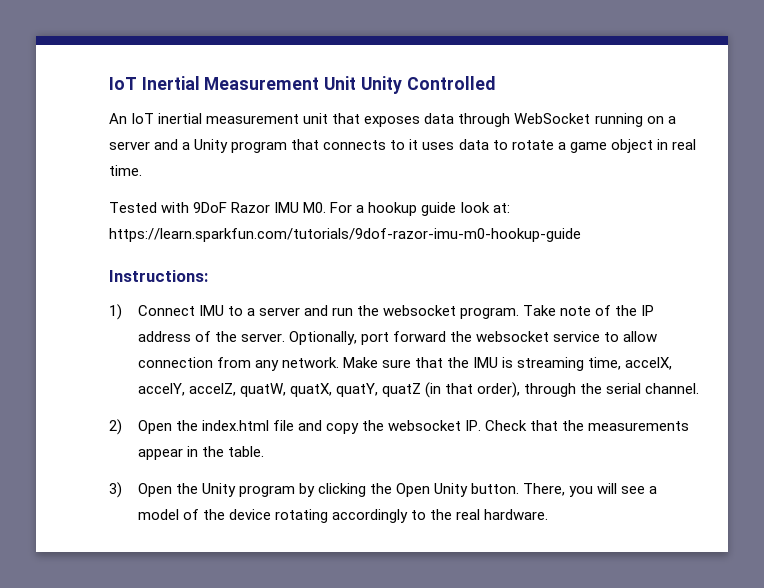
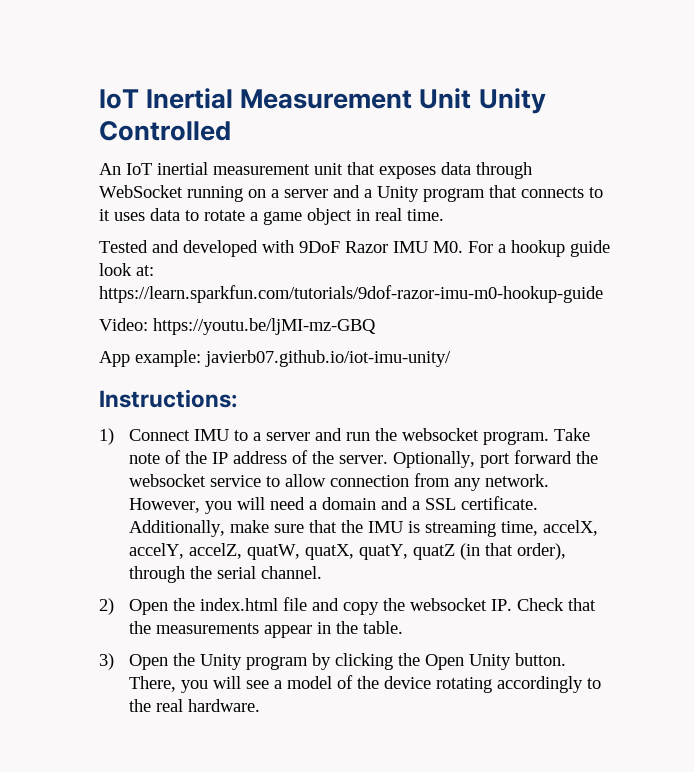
(157, 207) none -> [152,240,258,257] and developed
(581, 235) none -> [99,318,376,335] [99,350,451,367] // Video: https://youtu.be/ljMI-mz-GBQ // App example: javierb07.github.io/iot-imu-unity/
[342,357,378,368] Make -> [128,496,538,514] [128,520,269,537] However, you will need a domain and a SSL certificate. Additionally, make

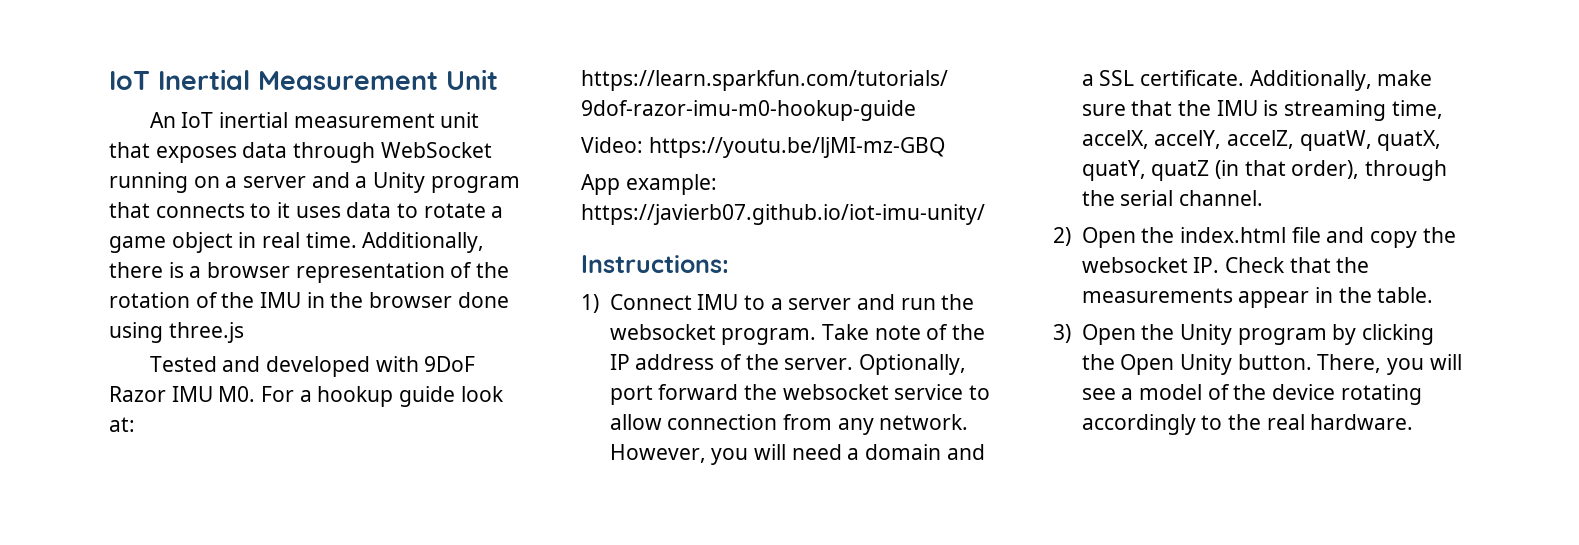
[478,88,546,114] [99,121,231,141] Unity Controlled -> (498, 79) none
(444, 215) none -> [362,232,485,253] [109,262,510,283] [109,292,509,308] [109,322,244,343] Additionally, there is a browser representation of the rotation of the IMU in the browser done using three.js
[205,350,451,367] javierb07.github.io/iot-imu-unity/ -> [581,204,985,225] https://javierb07.github.io/iot-imu-unity/

